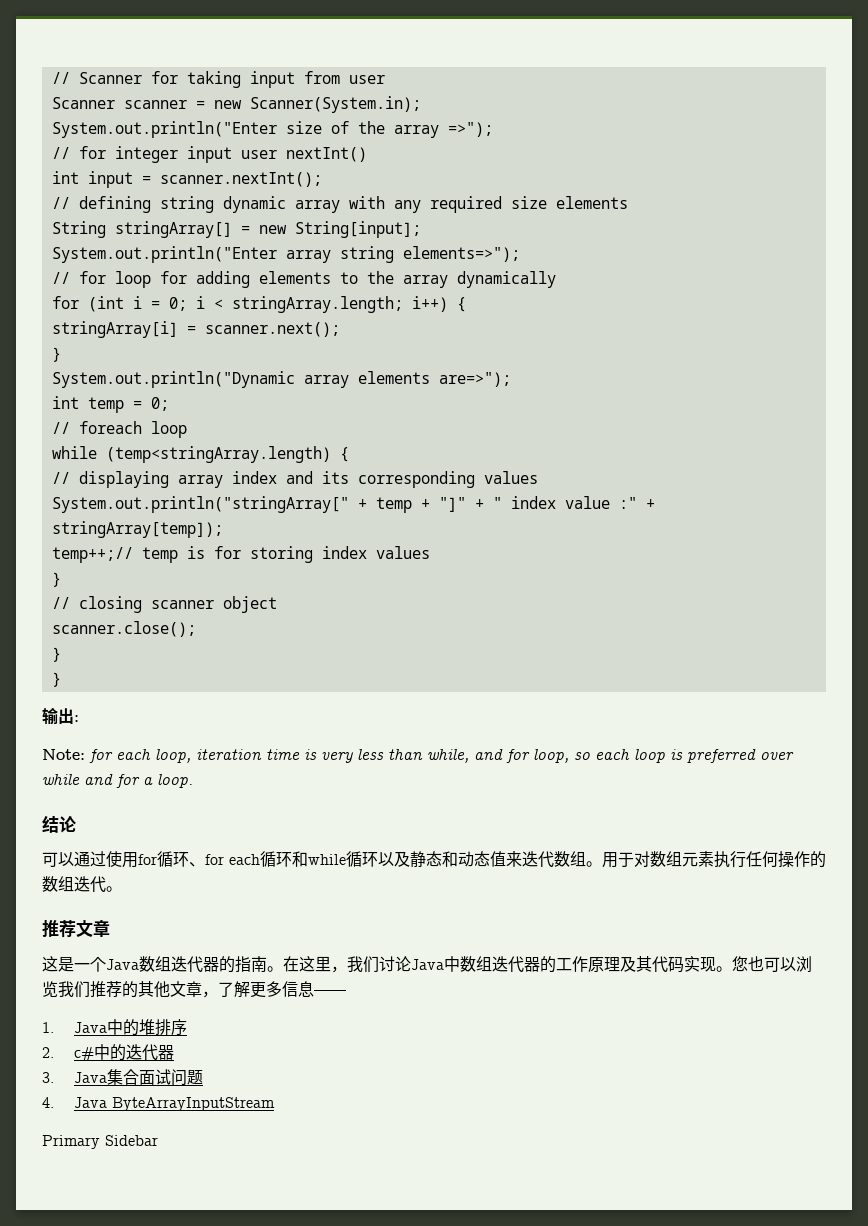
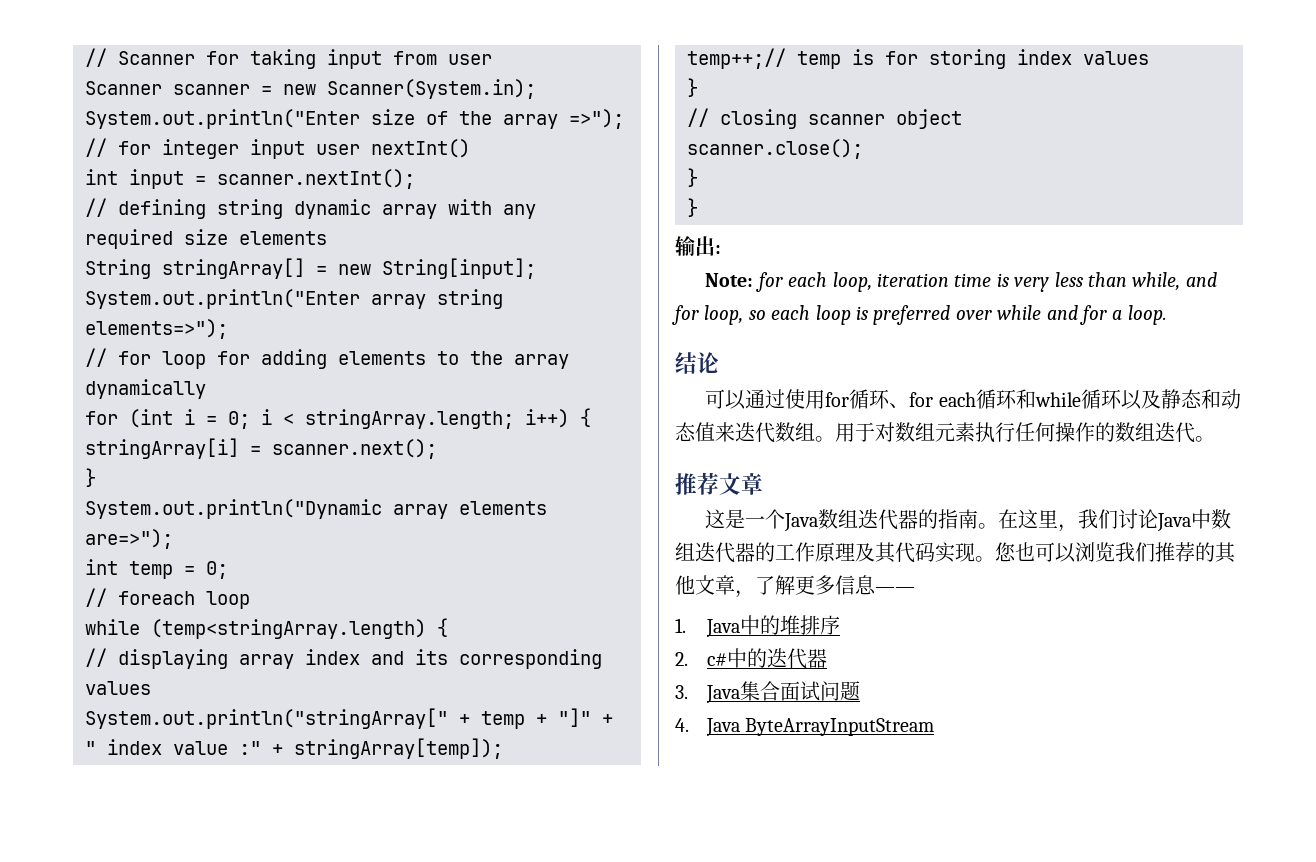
[42,1135,158,1149] // Primary Sidebar -> (935, 727) none

